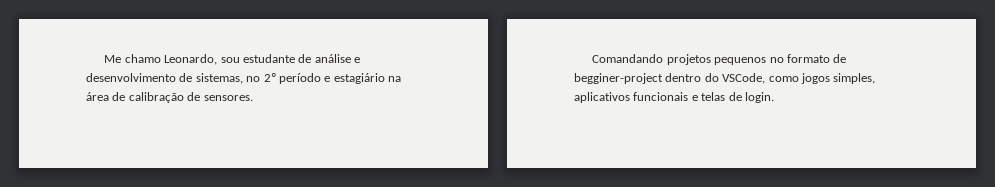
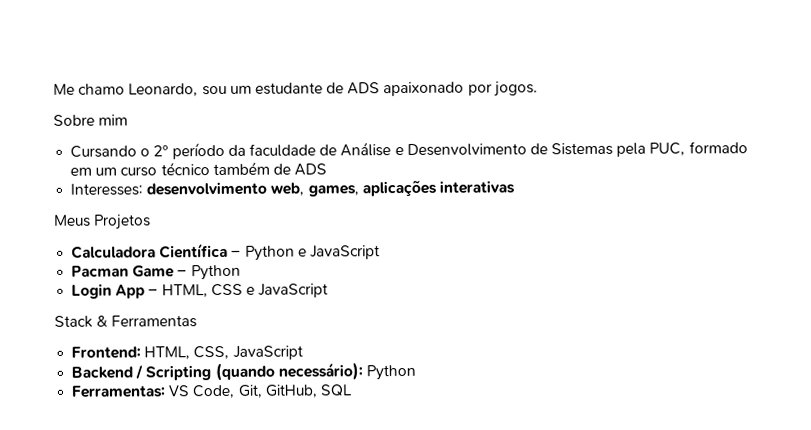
(240, 60) none -> [229,85,252,94] um
[314,54,361,63] [86,73,401,84] [86,92,253,103] [592,54,847,65] [574,73,876,84] [574,92,774,103] análise e desenvolvimento de sistemas, no 2º período e estagiário na área de calibração de sensores. // Comandando projetos pequenos no formato de begginer-project dentro do VSCode, como jogos simples, aplicativos funcionais e telas de login. -> [347,81,538,97] [53,114,129,126] [70,141,748,160] [70,161,328,177] [70,179,515,197] [53,214,152,230] [71,242,380,261] [71,264,241,281] [71,283,329,299] [54,315,198,328] [71,345,303,360] [71,362,416,382] [71,384,352,399] ADS apaixonado por jogos. // Sobre mim // Cursando o 2º período da faculdade de Análise e Desenvolvimento de Sistemas pela PUC, formado em um curso técnico também de ADS // Interesses: desenvolvimento web, games, aplicações interativas // Meus Projetos // Calculadora Científica – Python e JavaScript // Pacman Game – Python // Login App – HTML, CSS e JavaScript // Stack & Ferramentas // Frontend: HTML, CSS, JavaScript // Backend / Scripting (quando necessário): Python // Ferramentas: VS Code, Git, GitHub, SQL

